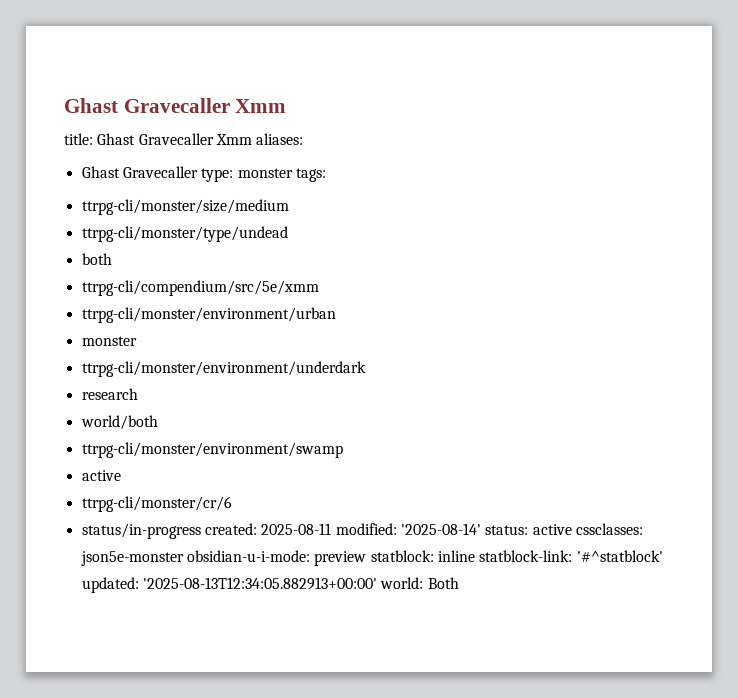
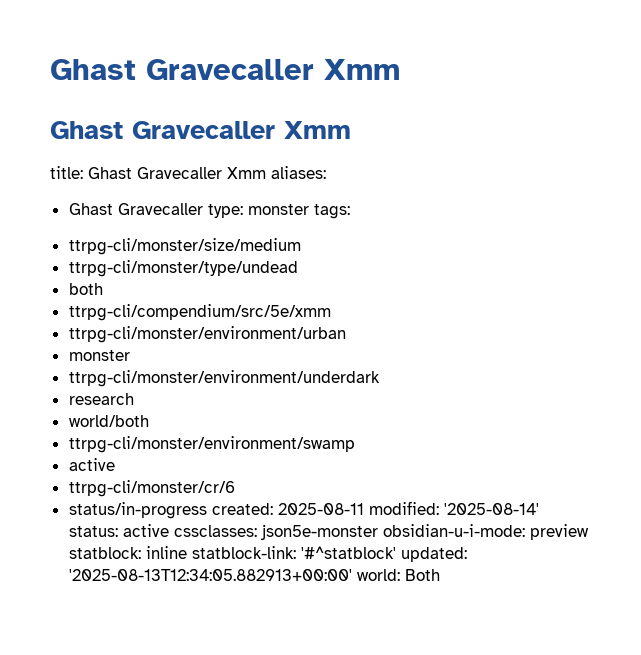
[64,98,287,113] Ghast Gravecaller Xmm -> [50,59,400,80] [50,121,351,139] Ghast Gravecaller Xmm // Ghast Gravecaller Xmm

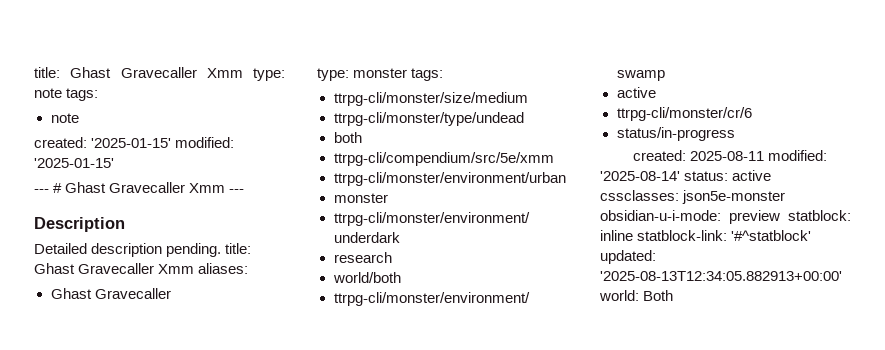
[50,59,400,80] [50,121,351,139] Ghast Gravecaller Xmm // Ghast Gravecaller Xmm // -> [34,67,285,81] [34,88,99,101] [50,113,79,123] [34,137,235,148] [34,158,114,168] [34,182,245,193] [34,217,125,232] [34,243,222,257] title: Ghast Gravecaller Xmm type: note tags: // note // created: '2025-01-15' modified: '2025-01-15' // --- # Ghast Gravecaller Xmm --- // Description // Detailed description pending.
(203, 209) none -> (171, 293) //
(207, 510) none -> (735, 134) //

